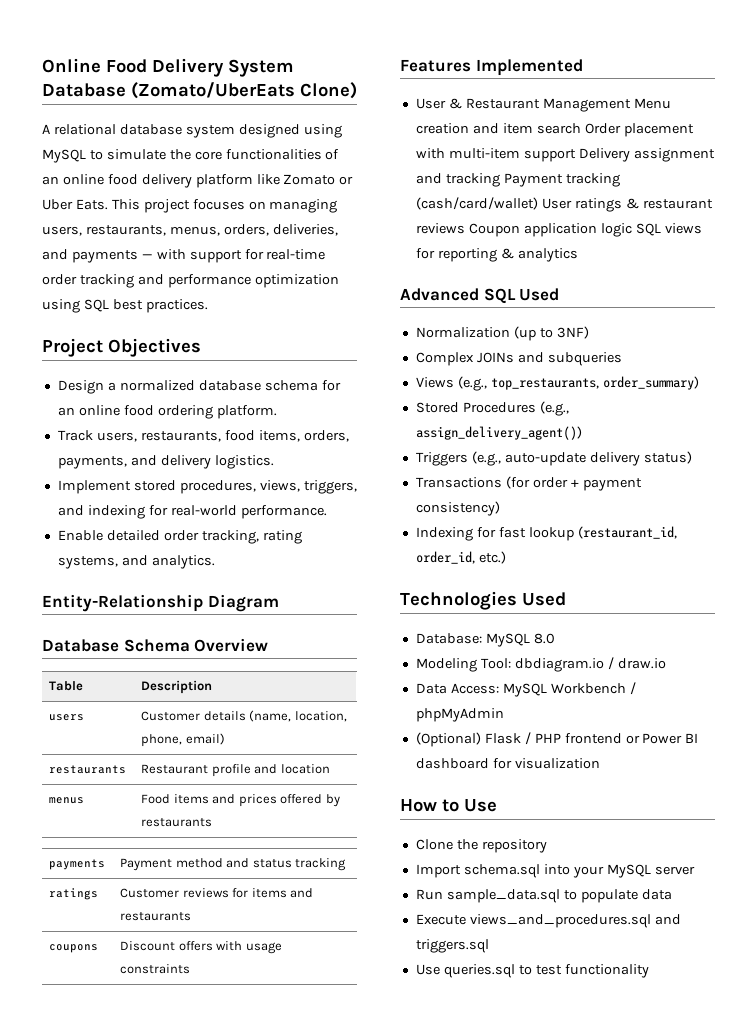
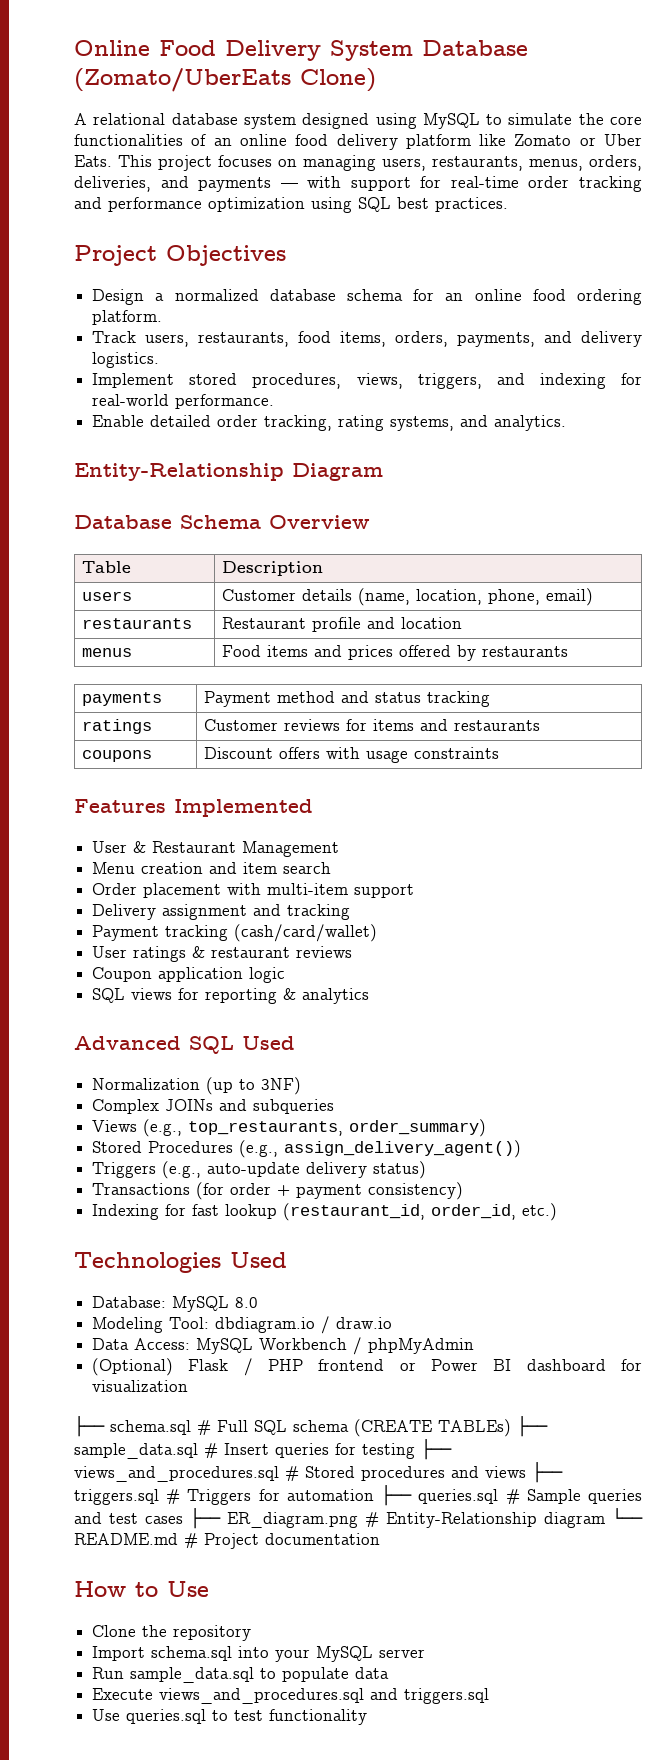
(631, 105) none -> (340, 849) //
(581, 128) none -> (332, 868) //
(576, 155) none -> (415, 891) //
(500, 180) none -> (351, 912) //
(538, 203) none -> (378, 933) //
(465, 228) none -> (353, 952) //
(632, 230) none -> (286, 975) //
(600, 763) none -> [74,1416,548,1437] [74,1439,452,1460] [74,1462,563,1483] [74,1485,642,1506] [74,1508,643,1529] [74,1533,380,1549] // ├── schema.sql # Full SQL schema (CREATE TABLEs) ├── sample_data.sql # Insert queries for testing ├── views_and_procedures.sql # Stored procedures and views ├── triggers.sql # Triggers for automation ├── queries.sql # Sample queries and test cases ├── ER_diagram.png # Entity-Relationship diagram └── README.md # Project documentation

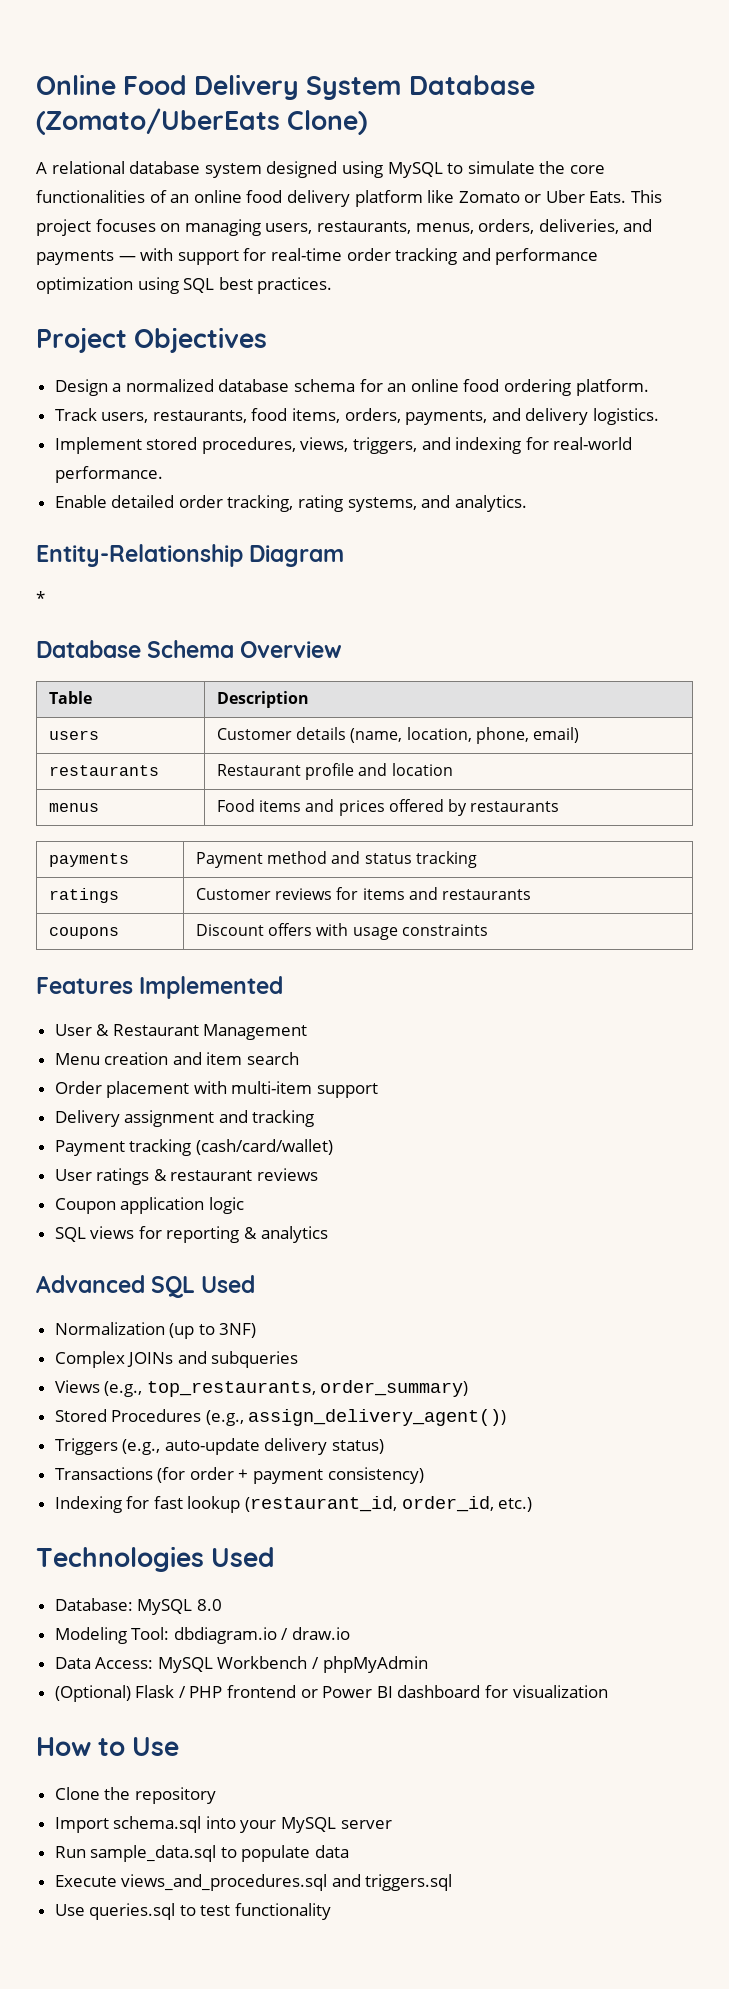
(383, 472) none -> [36,591,45,604] // *
[74,1416,548,1437] [74,1439,452,1460] [74,1462,563,1483] [74,1485,642,1506] [74,1508,643,1529] [74,1533,380,1549] // ├── schema.sql # Full SQL schema (CREATE TABLEs) ├── sample_data.sql # Insert queries for testing ├── views_and_procedures.sql # Stored procedures and views ├── triggers.sql # Triggers for automation ├── queries.sql # Sample queries and test cases ├── ER_diagram.png # Entity-Relationship diagram └── README.md # Project documentation -> (608, 1691) none

